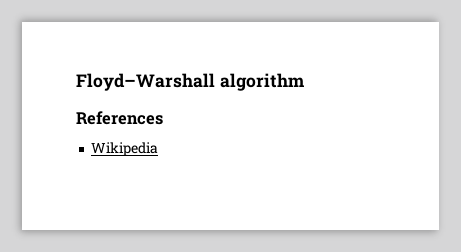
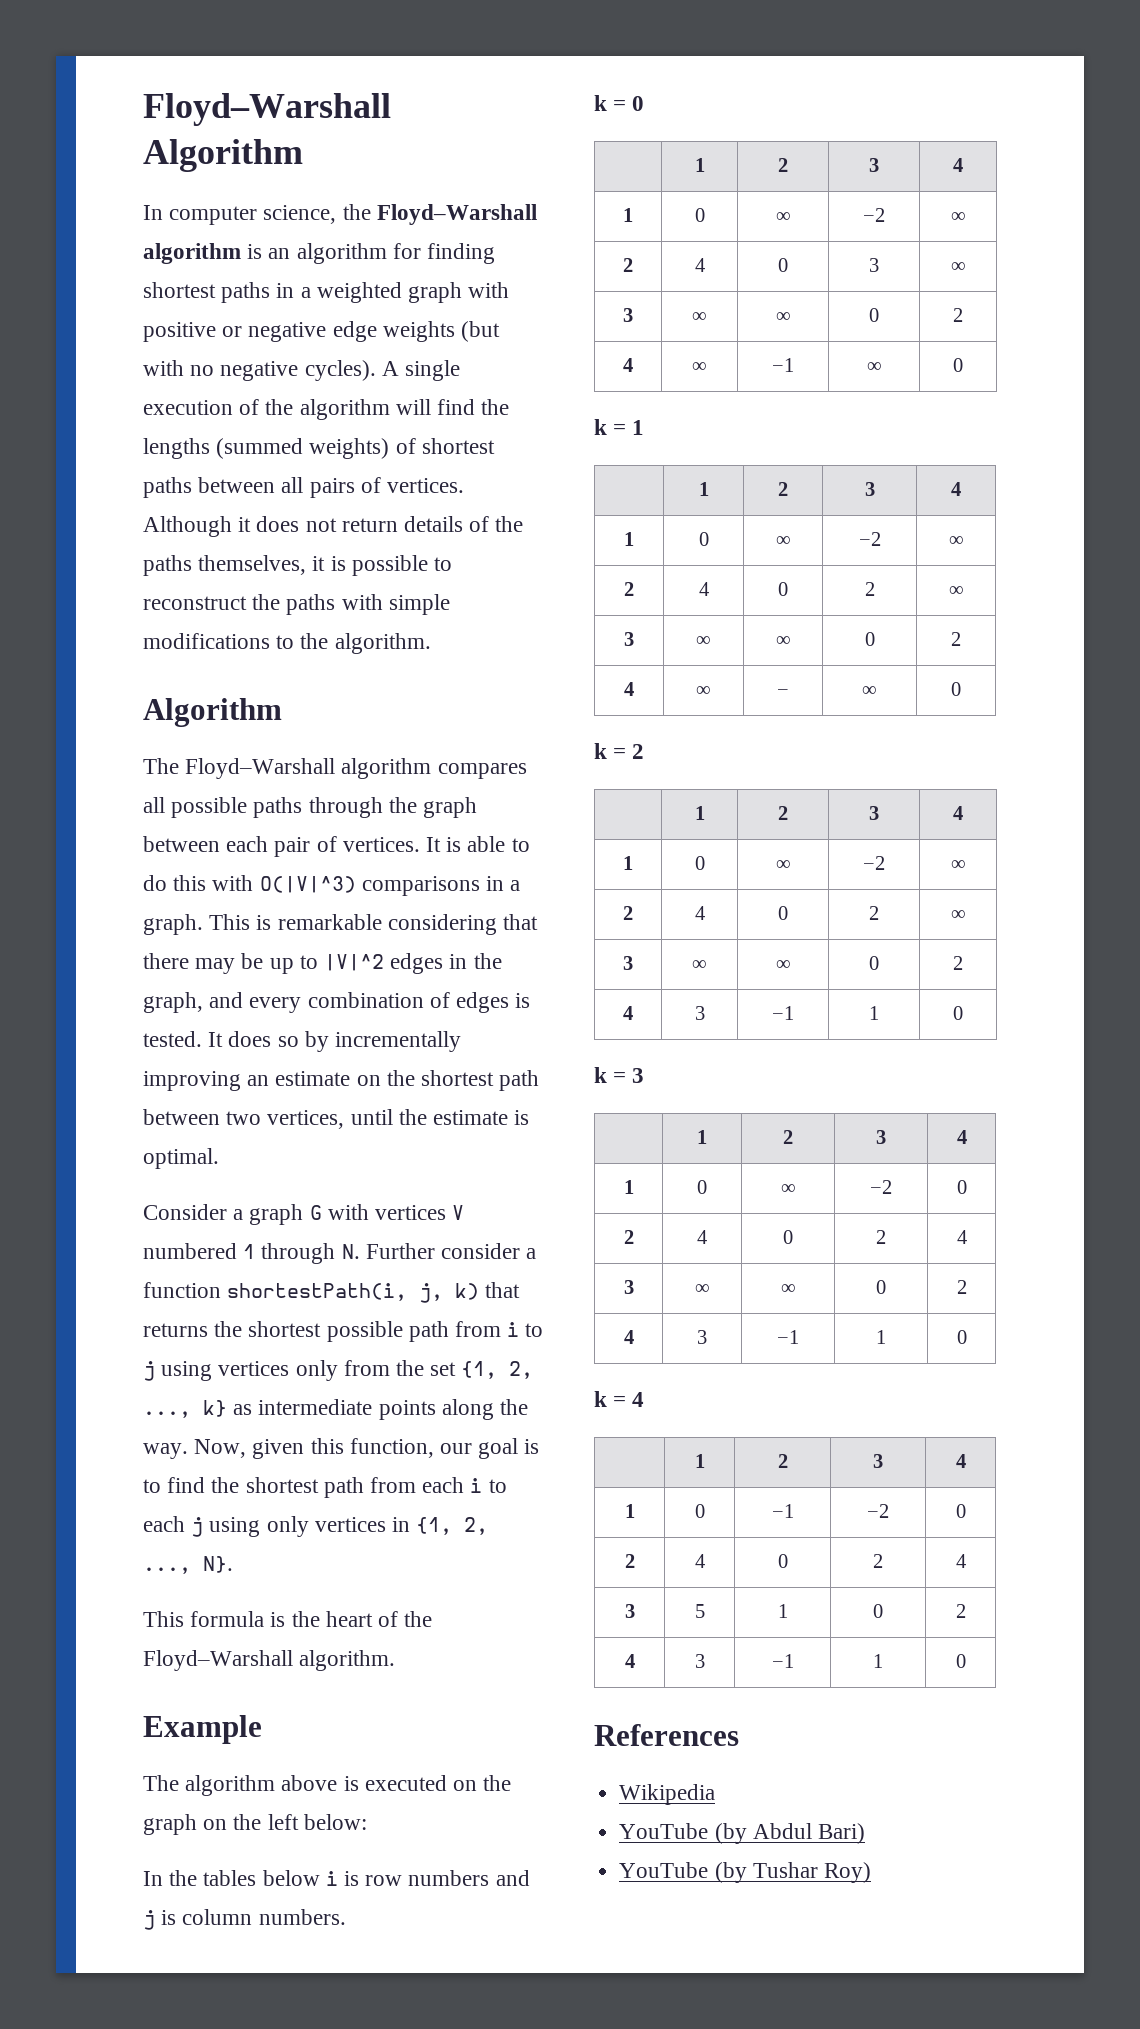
[76,73,304,91] [76,111,163,125] [91,142,159,156] Floyd–Warshall algorithm // References // Wikipedia -> [143,93,391,126] [143,139,303,172] [143,204,537,225] [143,243,496,264] [143,282,510,303] [143,321,501,342] [143,360,461,381] [143,399,510,420] [143,438,495,459] [143,477,465,498] [143,516,524,537] [143,555,453,576] [143,594,450,615] [143,633,431,654] [143,698,282,727] [143,758,527,779] [143,797,478,818] [143,836,530,857] [143,875,521,896] [143,914,539,935] [143,953,502,974] [143,992,531,1013] [143,1031,462,1052] [143,1070,540,1091] [143,1109,530,1129] [143,1148,219,1169] [143,1204,465,1225] [143,1243,537,1264] [143,1282,521,1303] [143,1321,544,1342] [143,1360,534,1381] [143,1399,529,1420] [143,1438,540,1459] [143,1477,507,1498] [143,1516,489,1537] [143,1556,233,1574] [143,1611,433,1627] [143,1650,396,1671] [143,1715,262,1744] [143,1775,512,1796] [143,1814,367,1835] [143,1870,530,1886] [143,1909,346,1930] [594,95,645,111] [694,158,705,172] [778,158,788,172] [869,158,879,172] [953,158,963,172] [623,208,633,222] [694,208,705,222] [775,212,791,222] [863,208,885,222] [950,212,966,222] [623,258,633,272] [694,258,705,272] [778,258,788,272] [869,258,879,272] [950,262,966,272] [623,308,633,322] [692,312,707,322] [775,312,791,322] [869,308,879,322] [953,308,963,322] [623,358,633,372] [692,362,707,372] [772,358,794,372] [866,362,882,372] [953,358,963,372] [594,419,645,435] [698,482,709,496] [778,482,788,496] [864,482,875,496] [951,482,961,496] [624,532,634,546] [698,532,709,546] [775,536,791,546] [858,532,881,546] [948,536,964,546] [624,582,634,596] [698,582,709,596] [778,582,788,596] [864,582,875,596] [948,586,964,596] [624,632,634,646] [696,636,711,646] [775,636,791,646] [864,632,875,646] [951,632,961,646] [624,682,634,696] [696,686,711,696] [777,689,789,696] [862,686,877,696] [951,682,961,696] [594,743,645,759] [694,806,705,820] [778,806,788,820] [869,806,879,820] [953,806,963,820] [623,856,633,870] [694,856,705,870] [775,860,791,870] [863,856,885,870] [950,860,966,870] [623,906,633,920] [694,906,705,920] [778,906,788,920] [869,906,879,920] [950,910,966,920] [623,956,633,970] [692,960,707,970] [775,960,791,970] [869,956,879,970] [953,956,963,970] [623,1006,633,1020] [694,1006,705,1020] [772,1006,794,1020] [869,1006,879,1020] [953,1006,963,1020] [594,1067,645,1083] [697,1130,707,1144] [783,1130,793,1144] [876,1130,886,1144] [956,1130,967,1144] [623,1180,634,1194] [697,1180,707,1194] [780,1184,796,1194] [870,1180,892,1194] [956,1180,967,1194] [623,1230,634,1244] [697,1230,707,1244] [783,1230,793,1244] [876,1230,886,1244] [956,1230,967,1244] [623,1280,634,1294] [694,1284,710,1294] [780,1284,796,1294] [876,1280,886,1294] [956,1280,967,1294] [623,1330,634,1344] [697,1330,707,1344] [777,1330,799,1344] [876,1330,886,1344] [956,1330,967,1344] [594,1391,645,1407] [694,1454,705,1468] [777,1454,788,1468] [873,1454,883,1468] [955,1454,966,1468] [624,1504,635,1518] [694,1504,705,1518] [771,1504,794,1518] [867,1504,889,1518] [955,1504,966,1518] [624,1554,635,1568] [694,1554,705,1568] [777,1554,788,1568] [873,1554,883,1568] [955,1554,966,1568] [624,1604,635,1618] [694,1604,705,1618] [777,1604,788,1618] [873,1604,883,1618] [955,1604,966,1618] [624,1654,635,1668] [694,1654,705,1668] [771,1654,794,1668] [873,1654,883,1668] [955,1654,966,1668] [594,1724,739,1746] [619,1784,716,1805] [619,1823,865,1844] [619,1862,871,1883] Floyd–Warshall Algorithm // In computer science, the Floyd–Warshall algorithm is an algorithm for finding shortest paths in a weighted graph with positive or negative edge weights (but with no negative cycles). A single execution of the algorithm will find the lengths (summed weights) of shortest paths between all pairs of vertices. Although it does not return details of the paths themselves, it is possible to reconstruct the paths with simple modifications to the algorithm. // Algorithm // The Floyd–Warshall algorithm compares all possible paths through the graph between each pair of vertices. It is able to do this with O(|V|^3) comparisons in a graph. This is remarkable considering that there may be up to |V|^2 edges in the graph, and every combination of edges is tested. It does so by incrementally improving an estimate on the shortest path between two vertices, until the estimate is optimal. // Consider a graph G with vertices V numbered 1 through N. Further consider a function shortestPath(i, j, k) that returns the shortest possible path from i to j using vertices only from the set {1, 2, ..., k} as intermediate points along the way. Now, given this function, our goal is to find the shortest path from each i to each j using only vertices in {1, 2, ..., N}. // This formula is the heart of the Floyd–Warshall algorithm. // Example // The algorithm above is executed on the graph on the left below: // In the tables below i is row numbers and j is column numbers. // k = 0 // | 1 | 2 | 3 | 4 // 1 | 0 | ∞ | −2 | ∞ // 2 | 4 | 0 | 3 | ∞ // 3 | ∞ | ∞ | 0 | 2 // 4 | ∞ | −1 | ∞ | 0 // k = 1 // | 1 | 2 | 3 | 4 // 1 | 0 | ∞ | −2 | ∞ // 2 | 4 | 0 | 2 | ∞ // 3 | ∞ | ∞ | 0 | 2 // 4 | ∞ | − | ∞ | 0 // k = 2 // | 1 | 2 | 3 | 4 // 1 | 0 | ∞ | −2 | ∞ // 2 | 4 | 0 | 2 | ∞ // 3 | ∞ | ∞ | 0 | 2 // 4 | 3 | −1 | 1 | 0 // k = 3 // | 1 | 2 | 3 | 4 // 1 | 0 | ∞ | −2 | 0 // 2 | 4 | 0 | 2 | 4 // 3 | ∞ | ∞ | 0 | 2 // 4 | 3 | −1 | 1 | 0 // k = 4 // | 1 | 2 | 3 | 4 // 1 | 0 | −1 | −2 | 0 // 2 | 4 | 0 | 2 | 4 // 3 | 5 | 1 | 0 | 2 // 4 | 3 | −1 | 1 | 0 // References // Wikipedia // YouTube (by Abdul Bari) // YouTube (by Tushar Roy)

